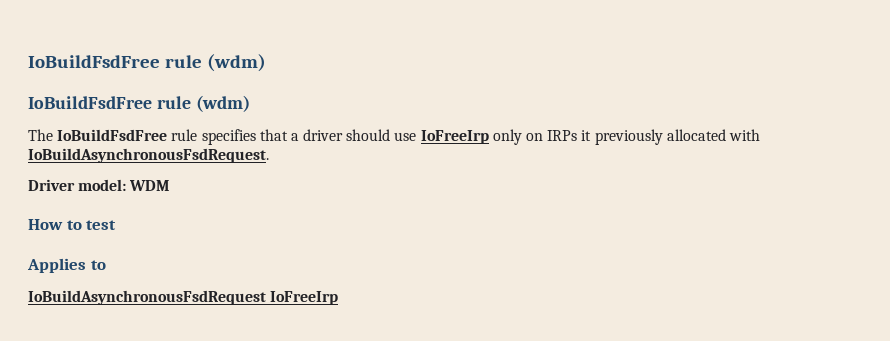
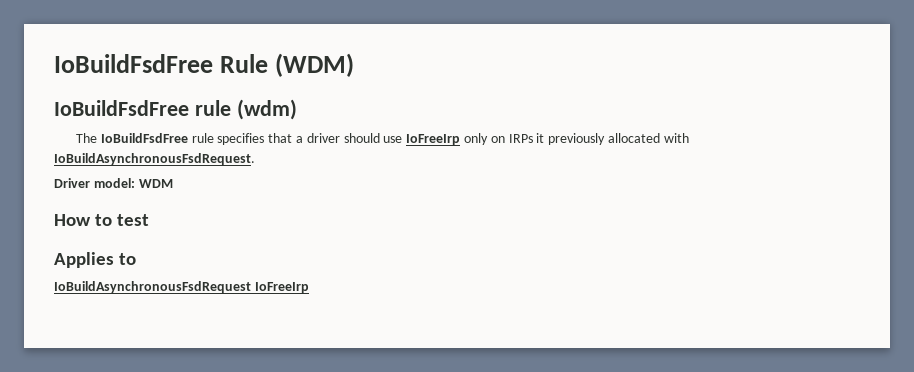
[28,54,267,72] IoBuildFsdFree rule (wdm) -> [54,53,354,77] IoBuildFsdFree Rule (WDM)

